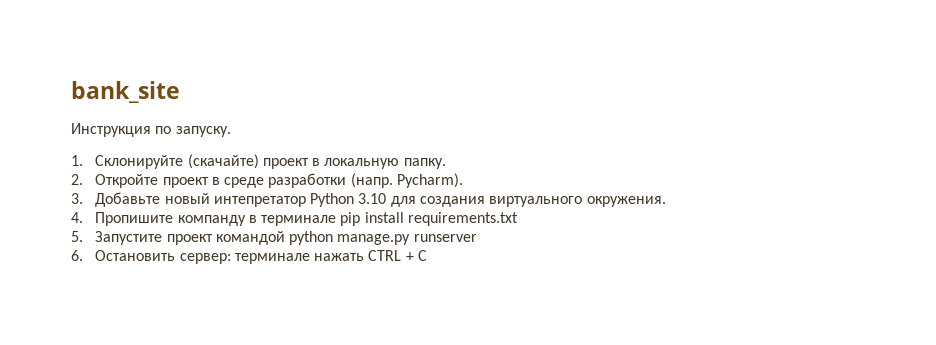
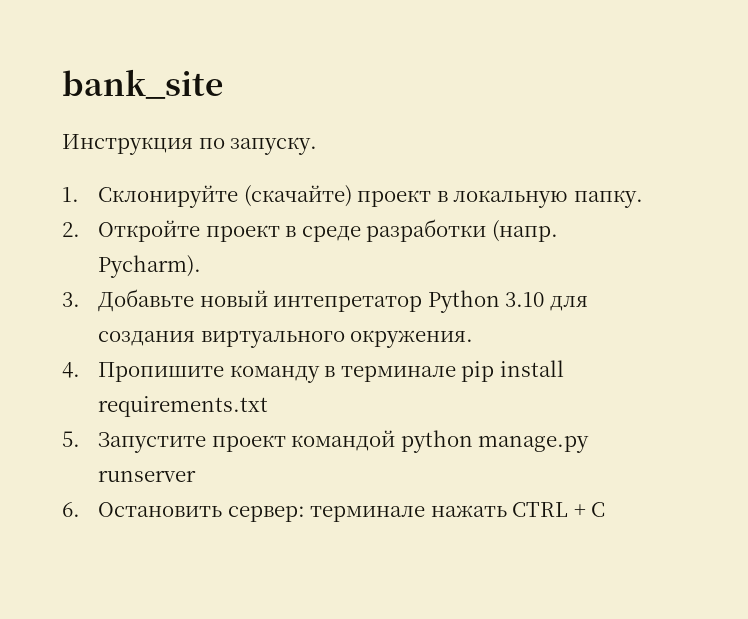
[177,215,246,226] компанду -> [229,365,320,383] команду

